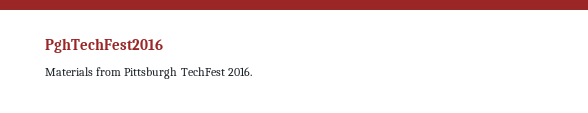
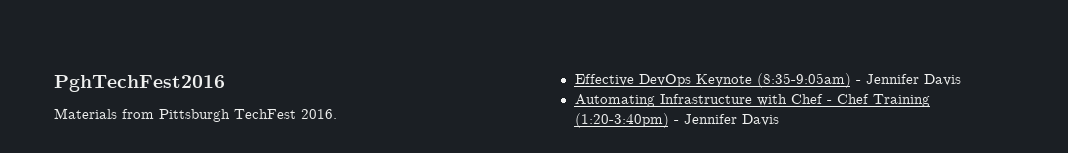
(252, 71) none -> [574,73,961,88] [574,94,930,107] [574,113,779,128] // Effective DevOps Keynote (8:35-9:05am) - Jennifer Davis // Automating Infrastructure with Chef - Chef Training (1:20-3:40pm) - Jennifer Davis

